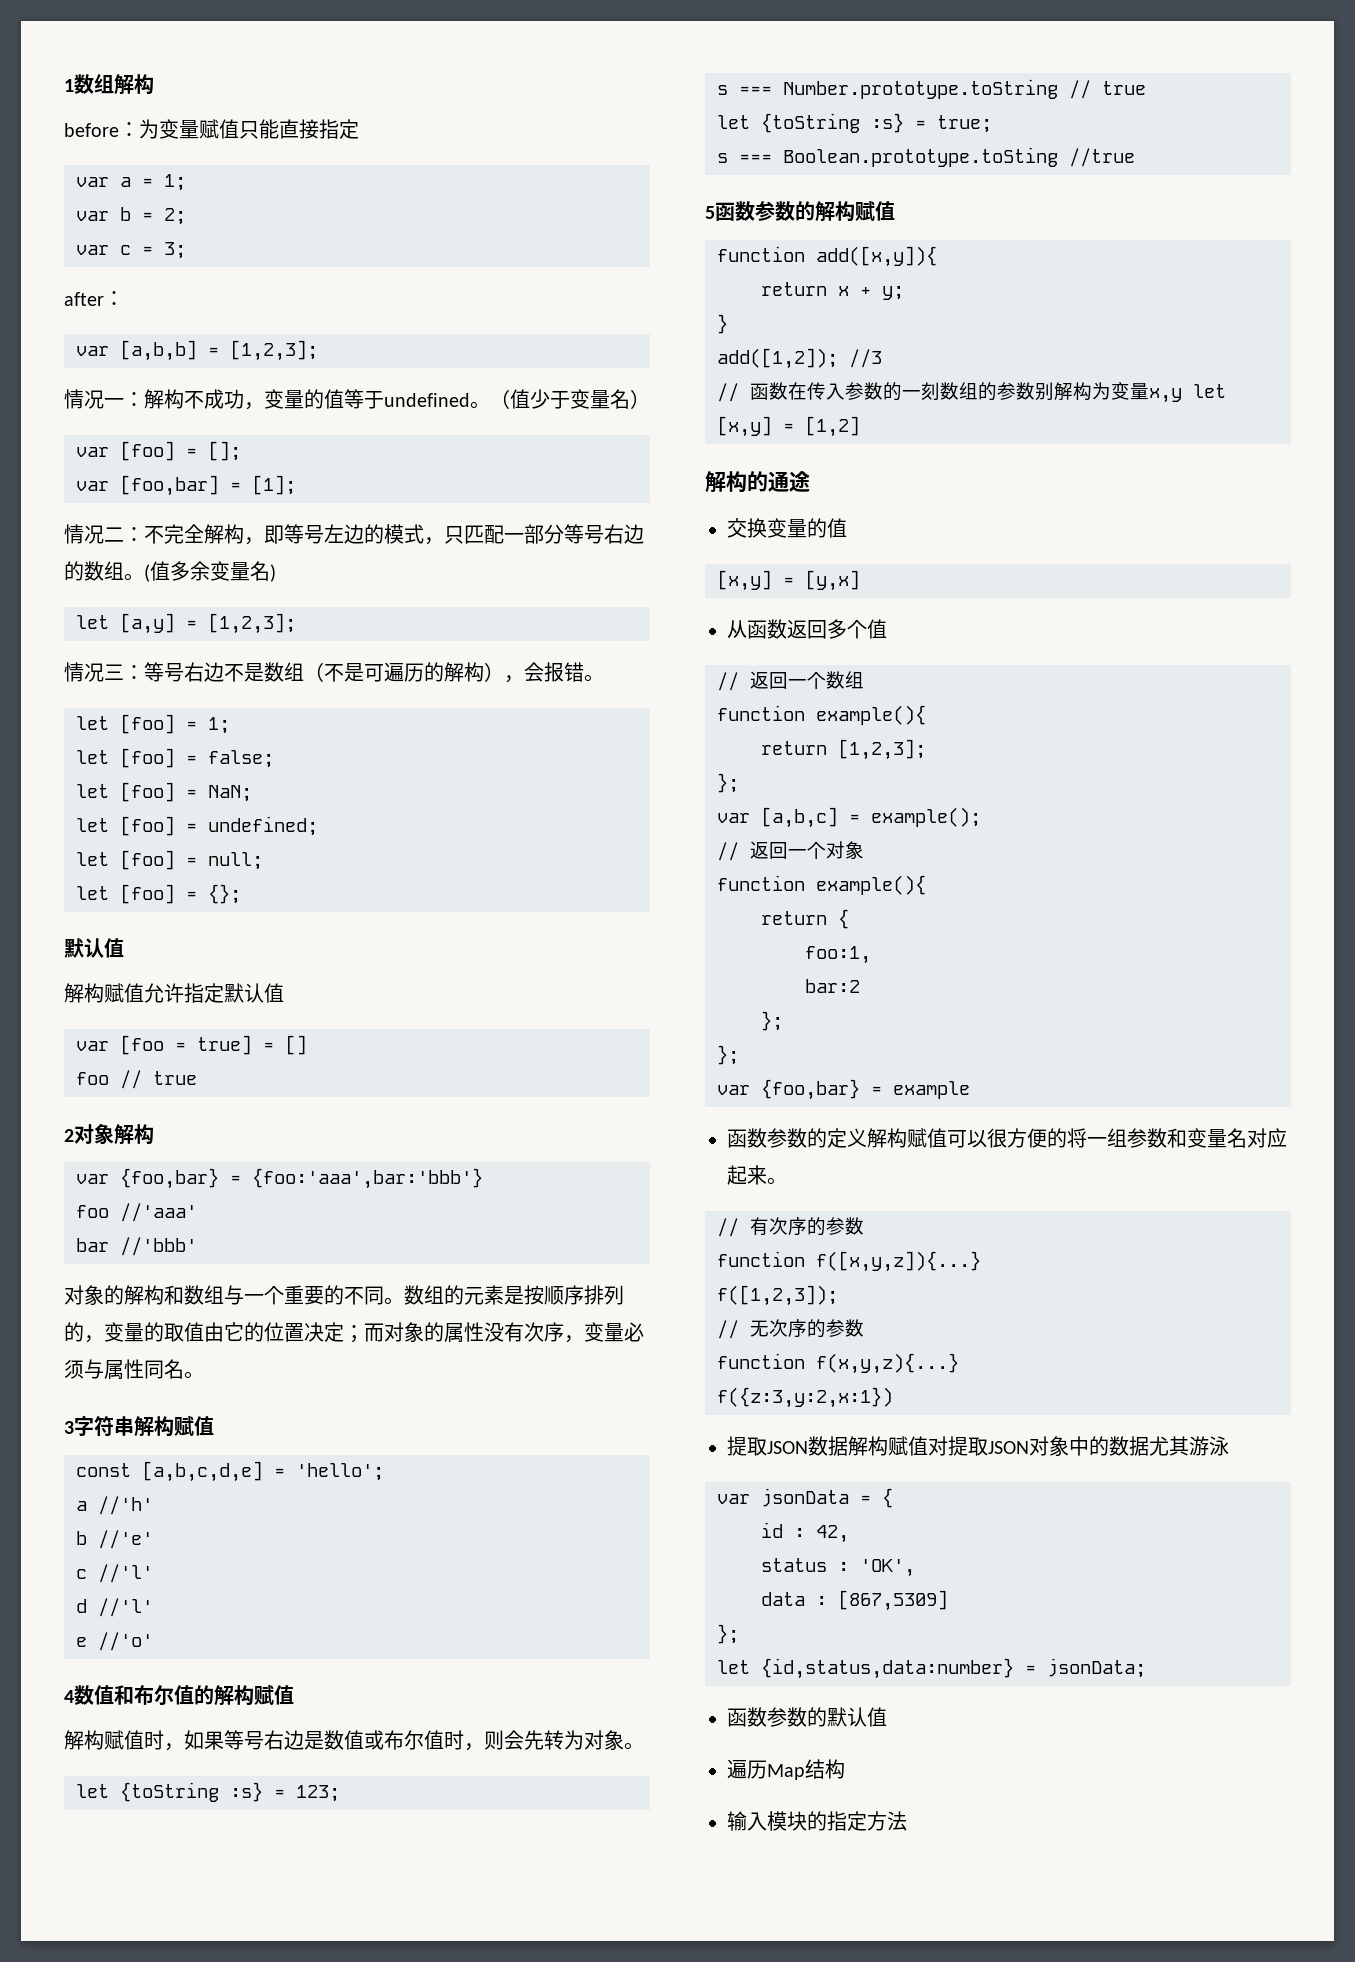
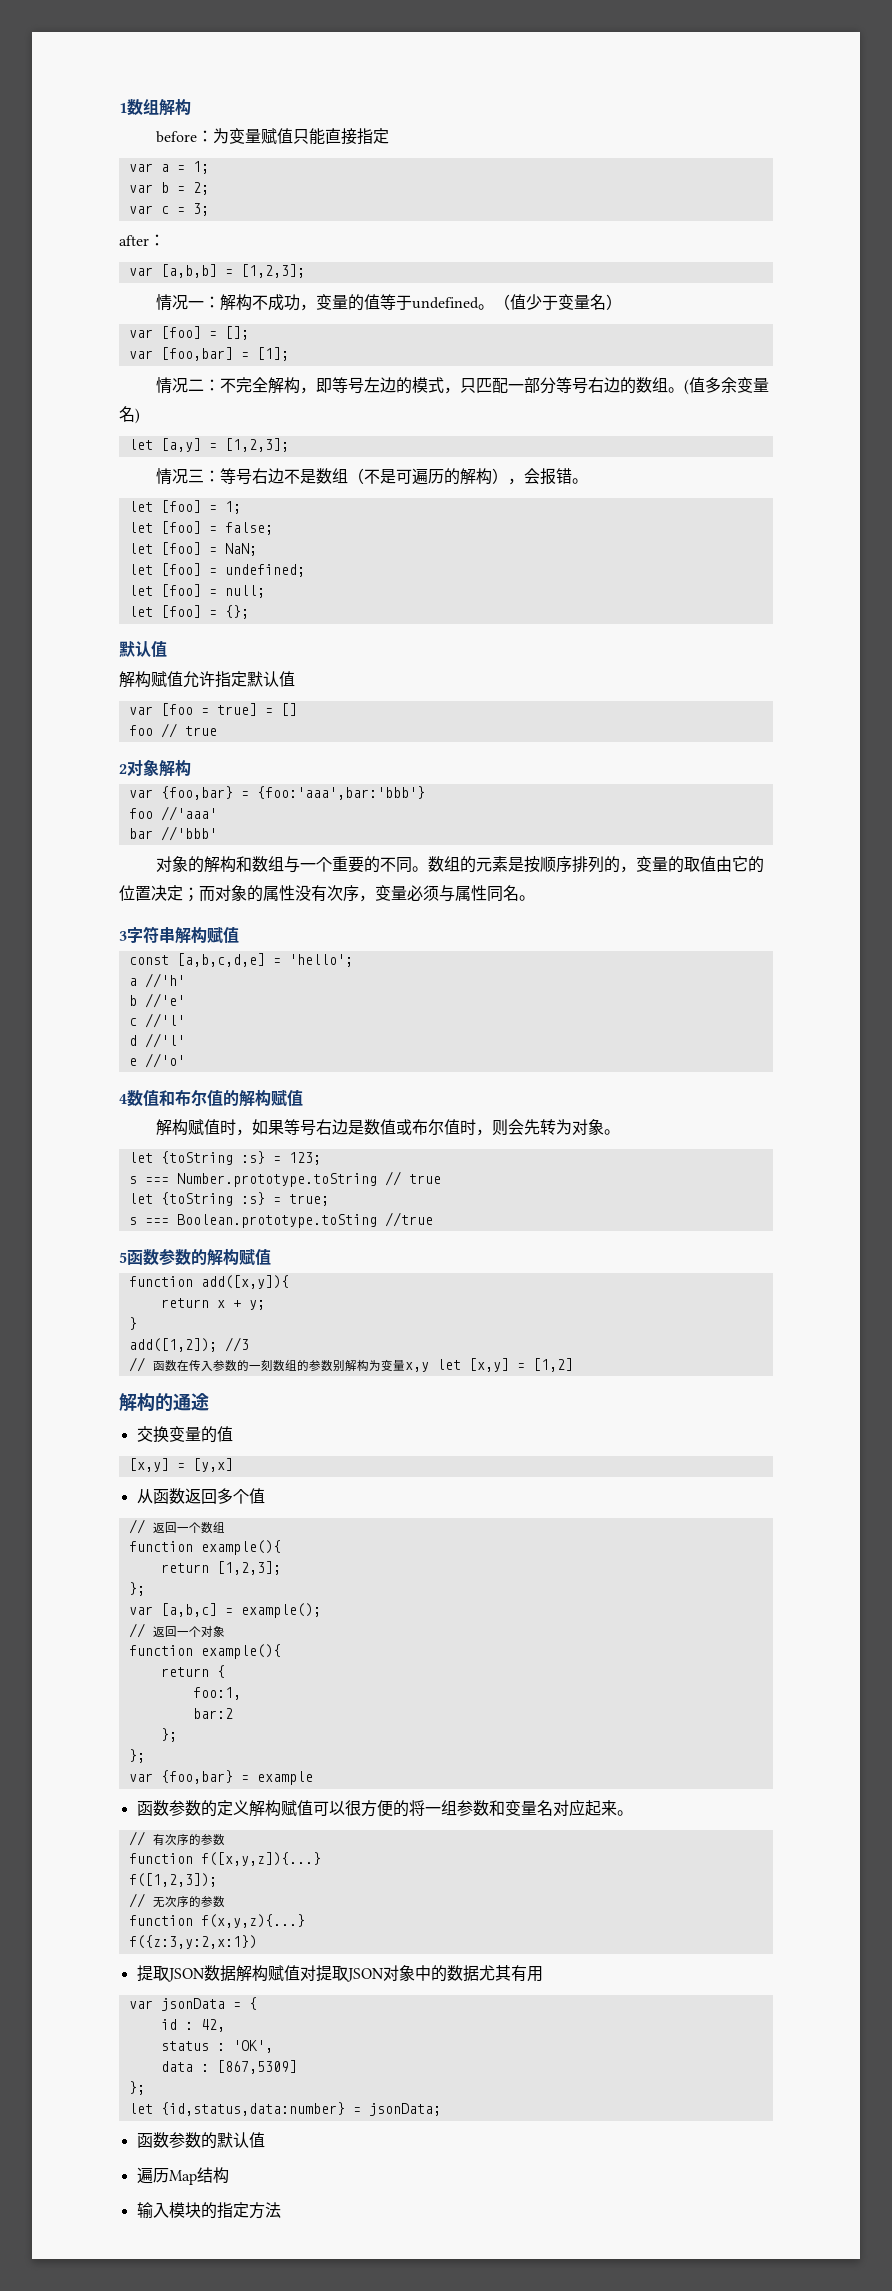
[1189,1436,1229,1456] 游泳 -> [510,1965,543,1982] 有用

